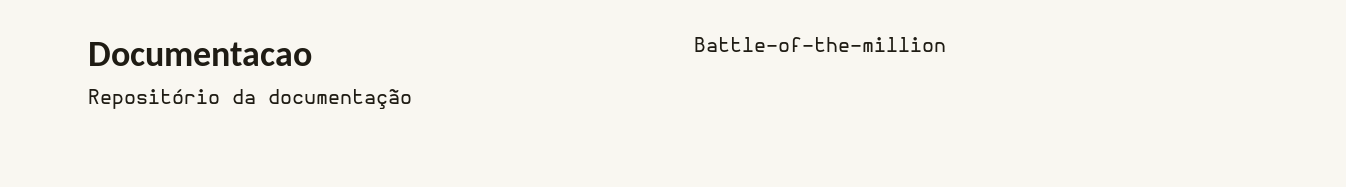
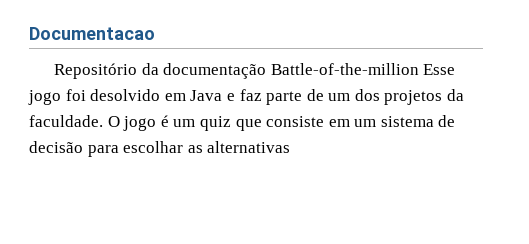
(946, 44) none -> [423,64,456,75] [28,89,465,105] [29,115,456,131] [29,141,291,157] Esse jogo foi desolvido em Java e faz parte de um dos projetos da faculdade. O jogo é um quiz que consiste em um sistema de decisão para escolhar as alternativas

